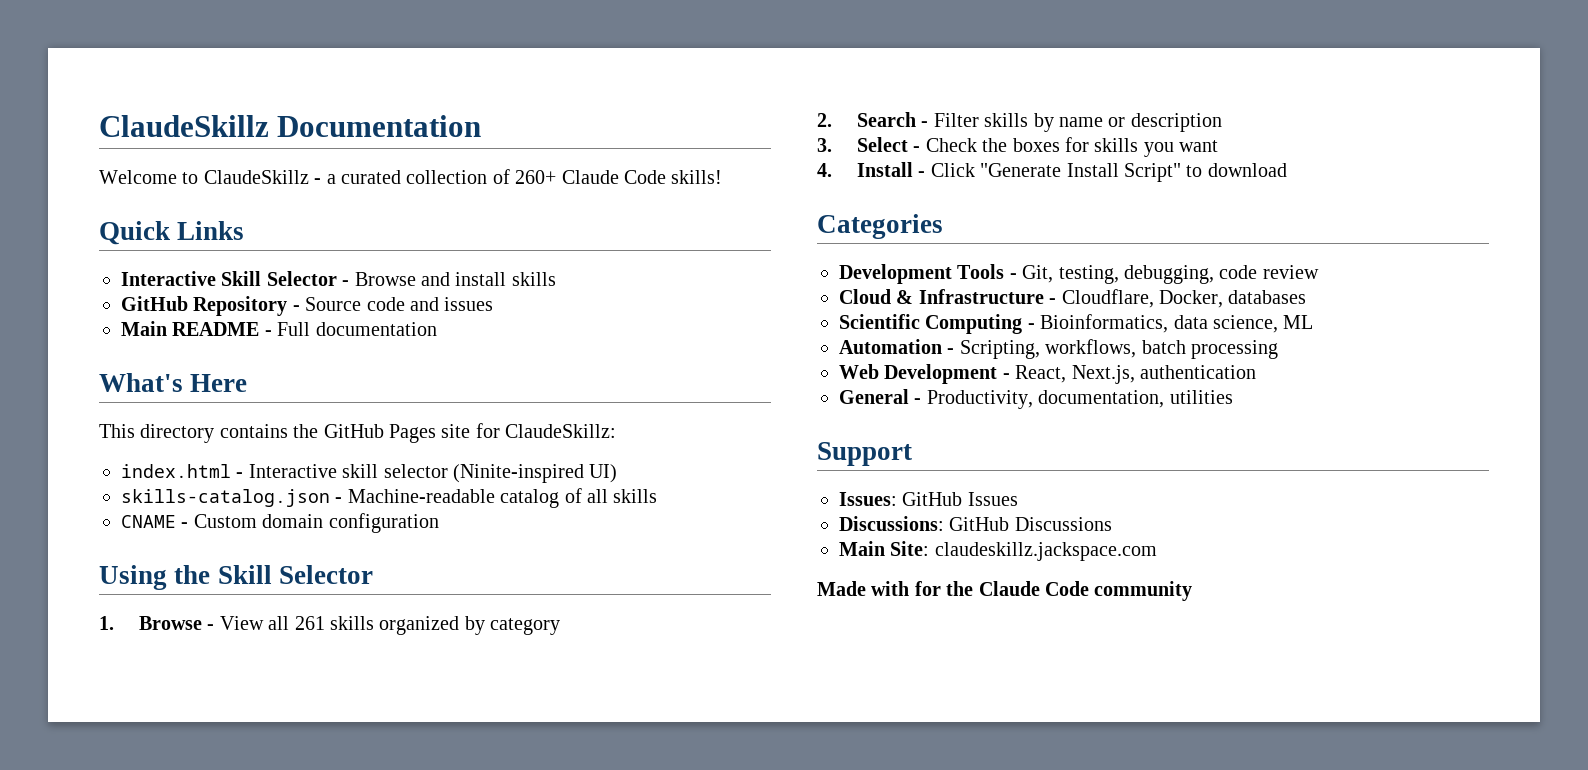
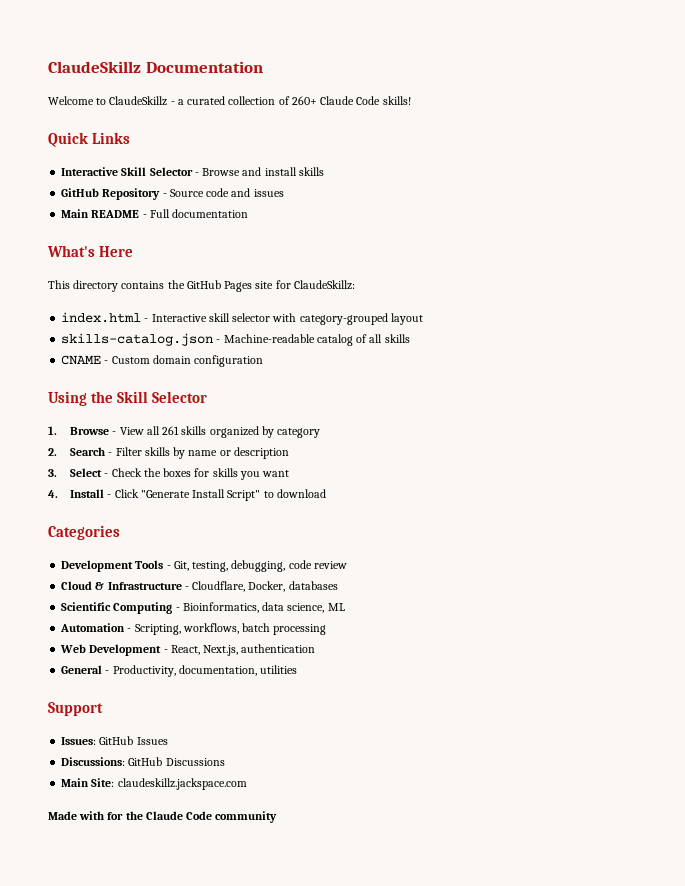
[453,464,618,483] (Ninite-inspired UI) -> [272,313,423,325] with category-grouped layout

